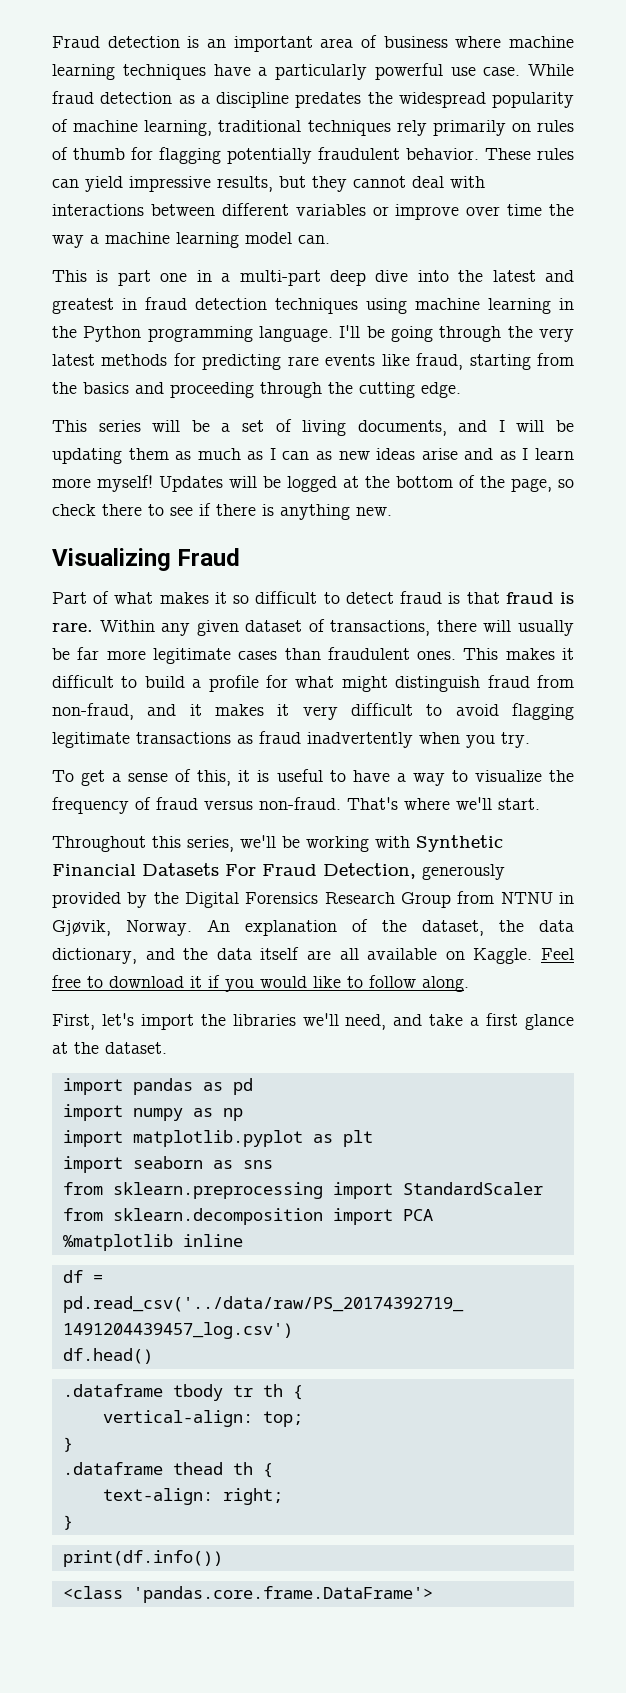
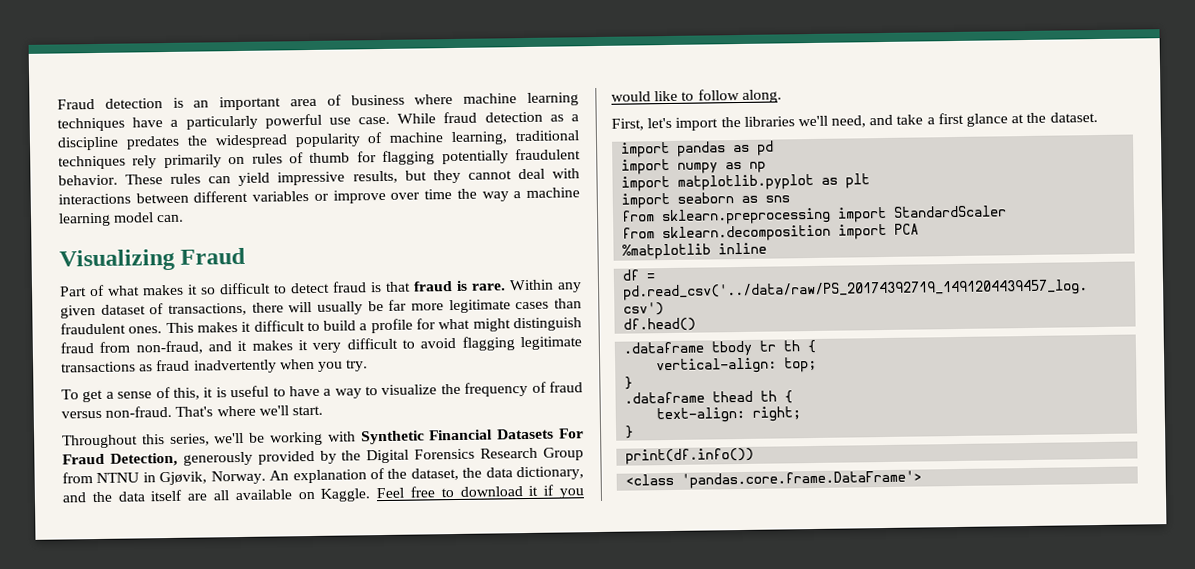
[52,270,575,286] [52,297,574,314] [52,325,574,342] [52,353,575,370] [52,382,461,398] [52,419,574,436] [52,448,574,464] [52,475,574,492] [52,503,392,520] // This is part one in a multi-part deep dive into the latest and greatest in fraud detection techniques using machine learning in the Python programming language. I'll be going through the very latest methods for predicting rare events like fraud, starting from the basics and proceeding through the cutting edge. // This series will be a set of living documents, and I will be updating them as much as I can as new ideas arise and as I learn more myself! Updates will be logged at the bottom of the page, so check there to see if there is anything new. -> (185, 218) none

